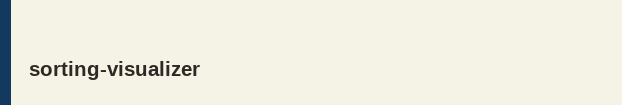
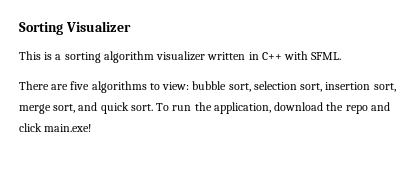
[29,61,200,80] sorting-visualizer -> [19,21,131,35] [19,51,342,63] [19,81,396,93] [19,102,390,114] [19,123,92,132] Sorting Visualizer // This is a sorting algorithm visualizer written in C++ with SFML. // There are five algorithms to view: bubble sort, selection sort, insertion sort, merge sort, and quick sort. To run the application, download the repo and click main.exe!

